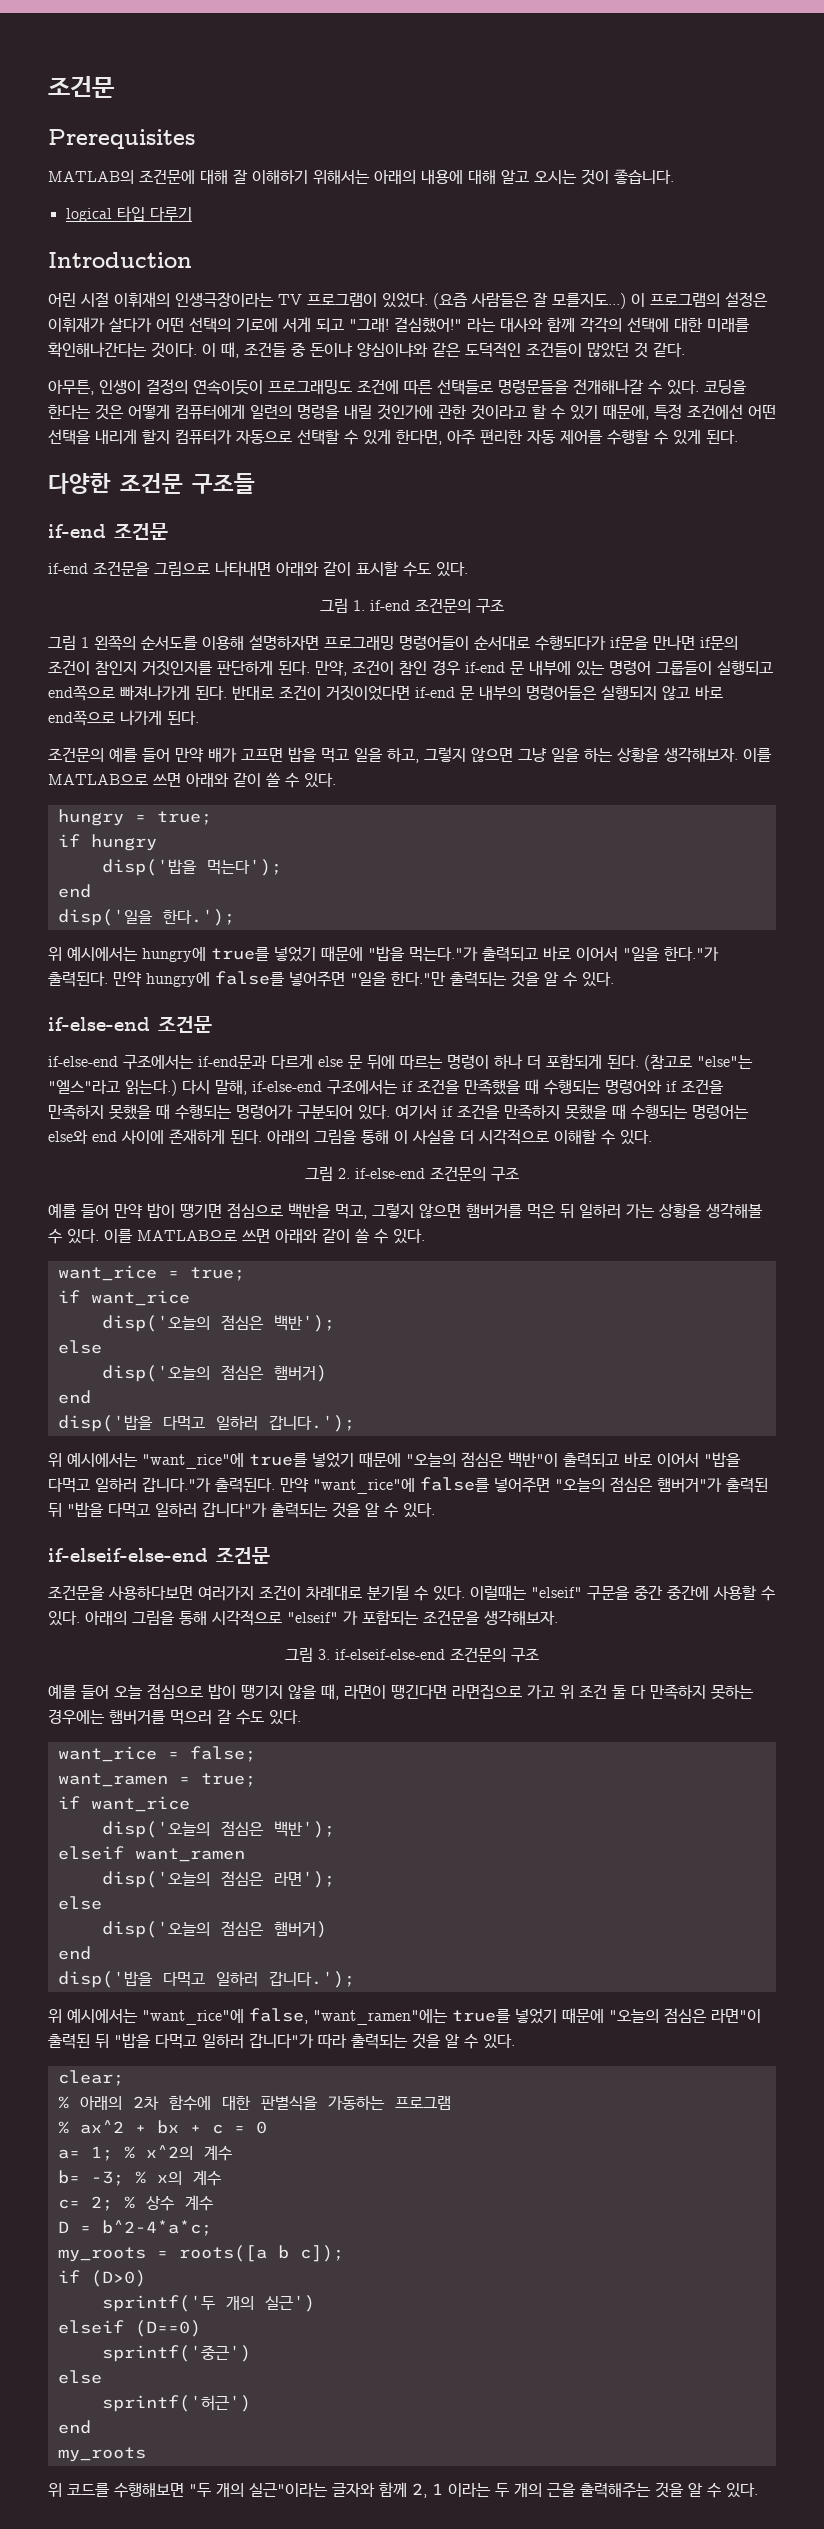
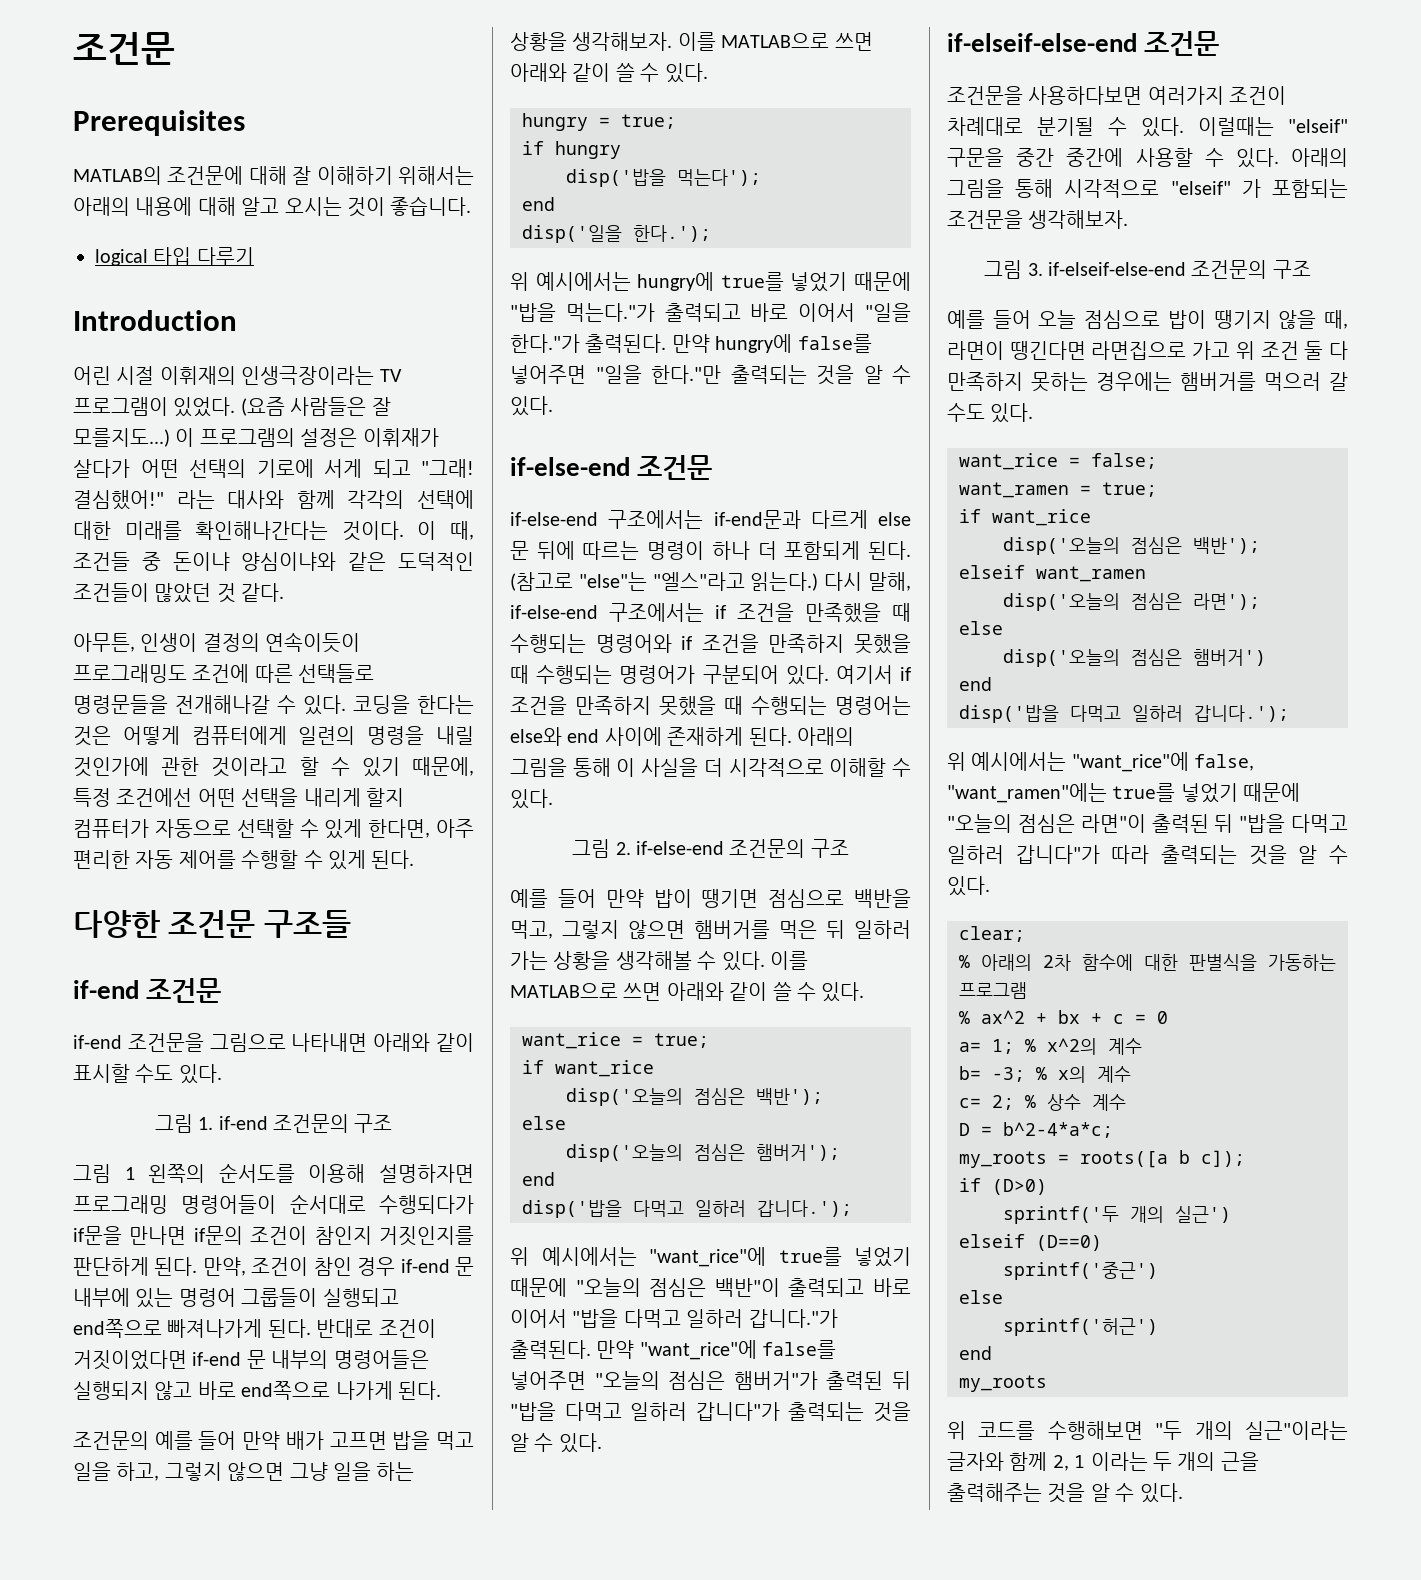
[273,1365,327,1382] 햄버거) -> [756,1144,840,1161] 햄버거');
[273,1921,327,1938] 햄버거) -> [1193,649,1266,666] 햄버거')

